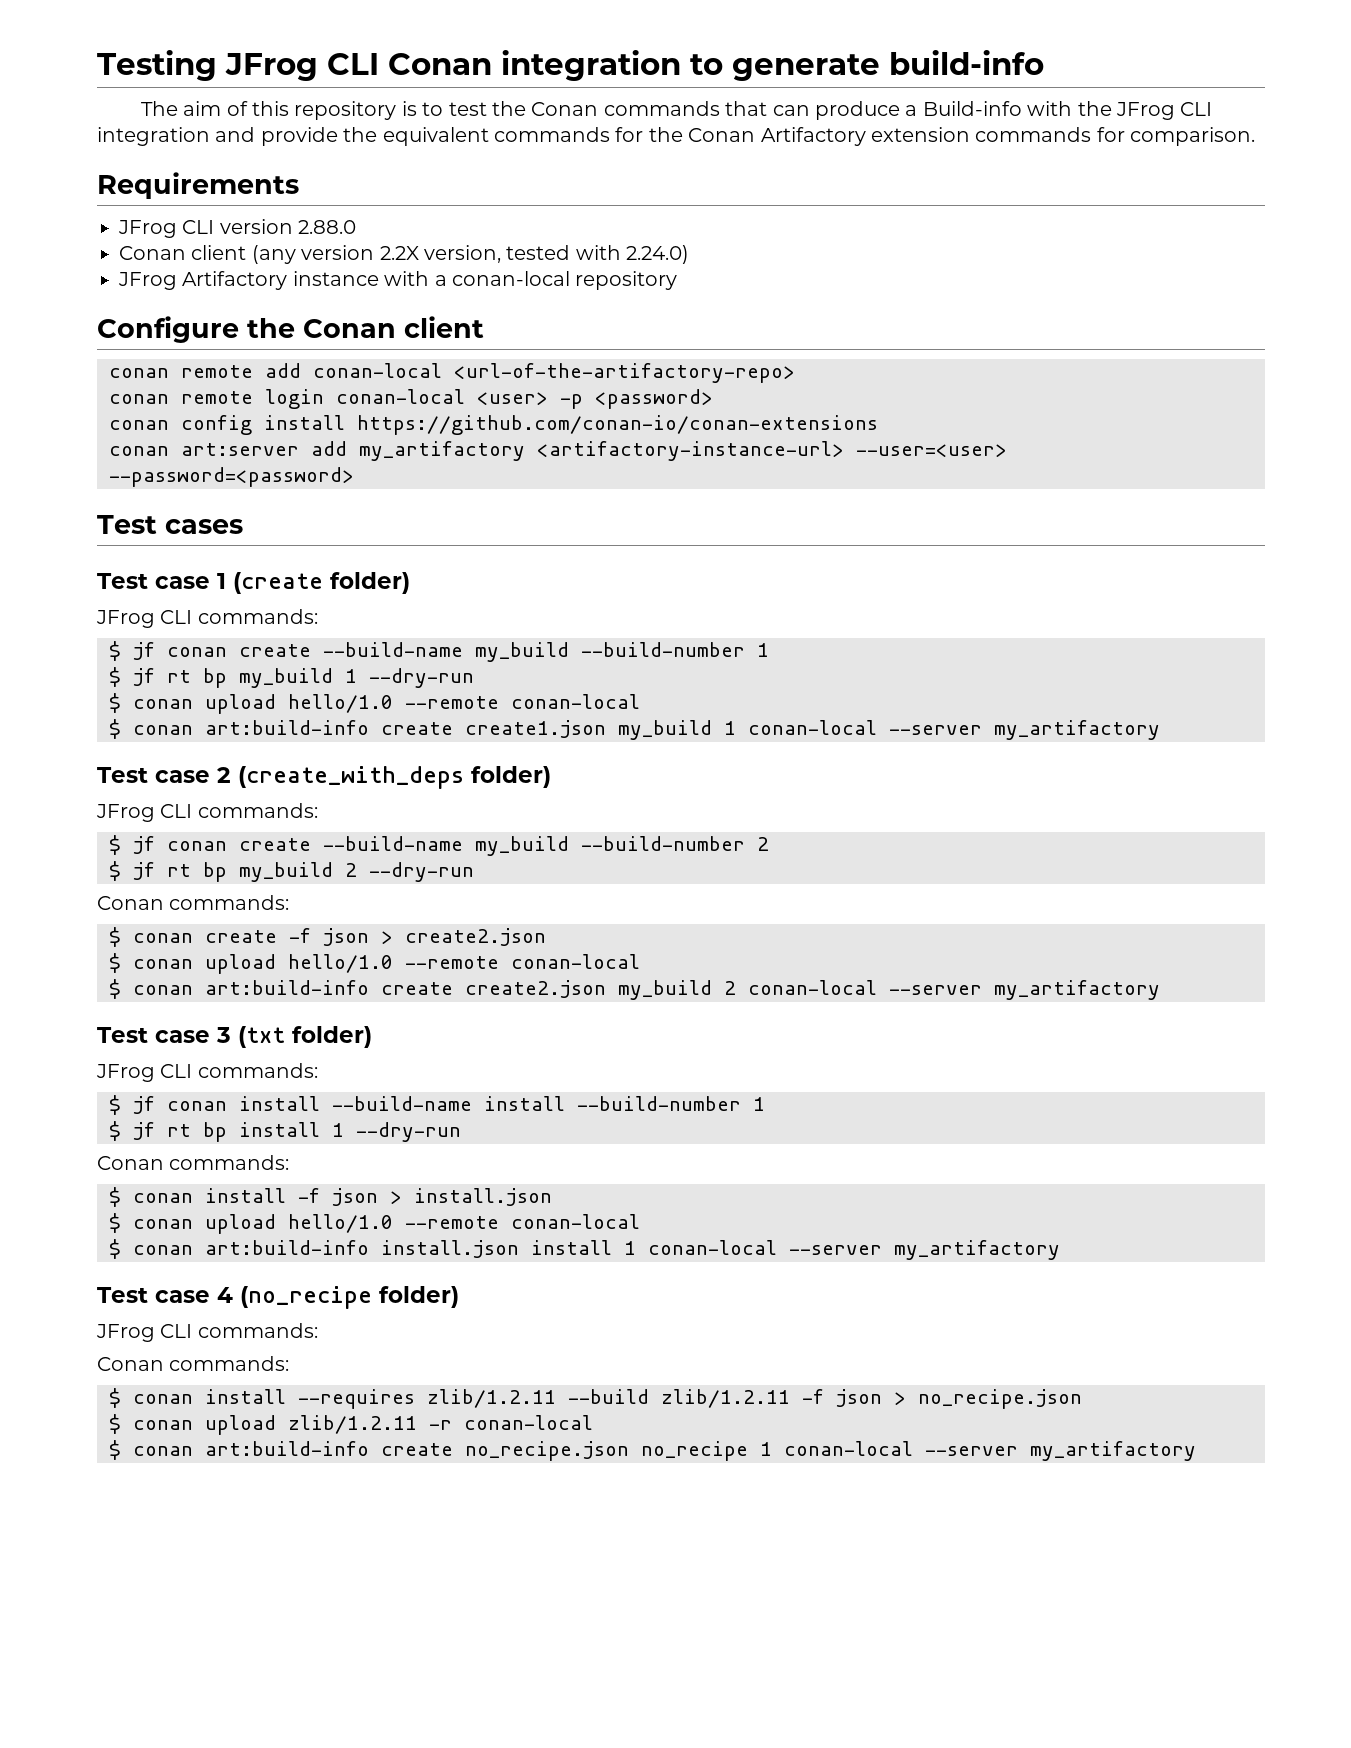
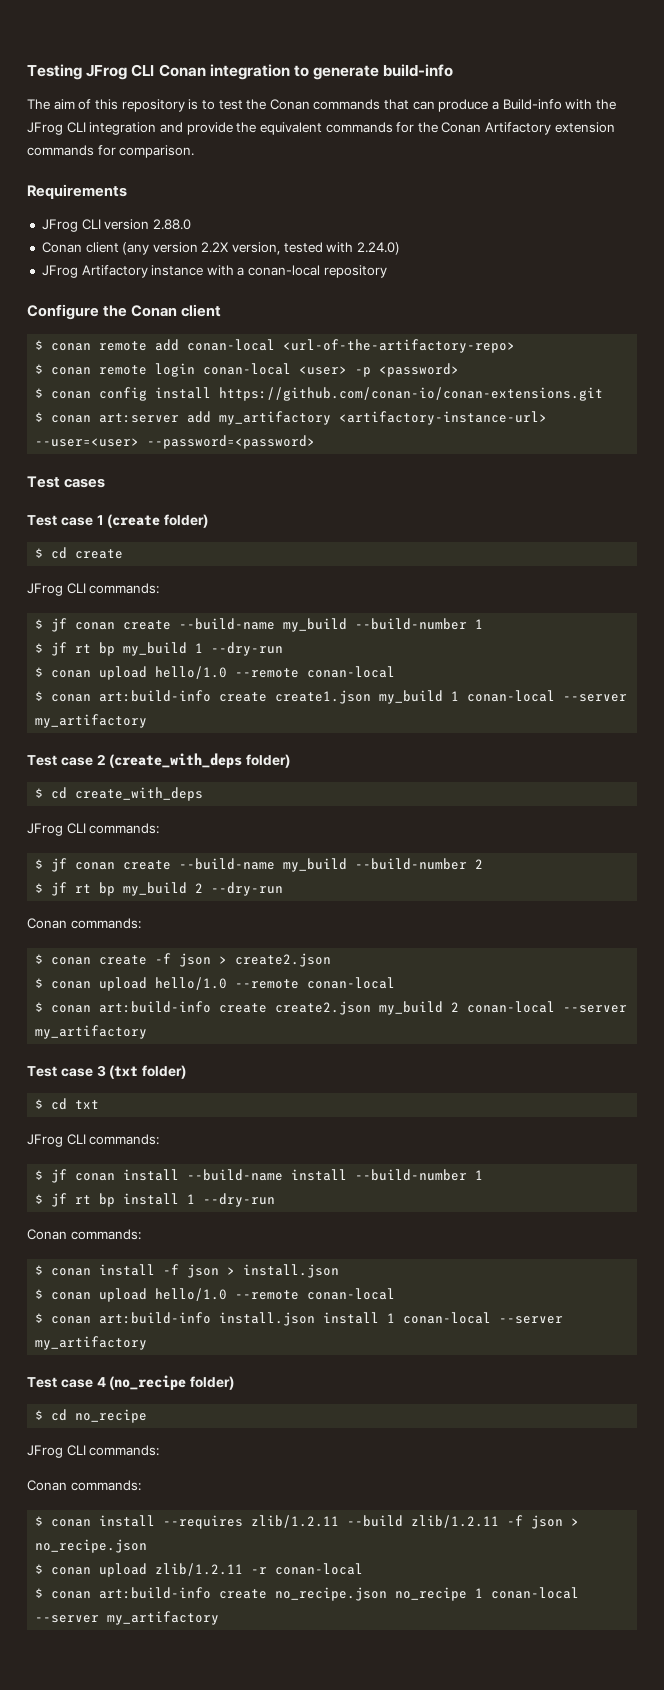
(484, 327) none -> [35,340,44,350] $
(795, 373) none -> [35,364,44,374] $
(713, 399) none -> [35,388,44,398] $
[357,415,878,435] https://github.com/conan-io/conan-extensions // -> [219,387,604,401] [35,412,44,422] https://github.com/conan-io/conan-extensions.git // $
(410, 583) none -> [35,547,124,559] // $ cd create
(551, 777) none -> [35,787,204,801] // $ cd create_with_deps
(372, 1037) none -> [35,1098,100,1110] // $ cd txt
(459, 1297) none -> [35,1409,148,1423] // $ cd no_recipe

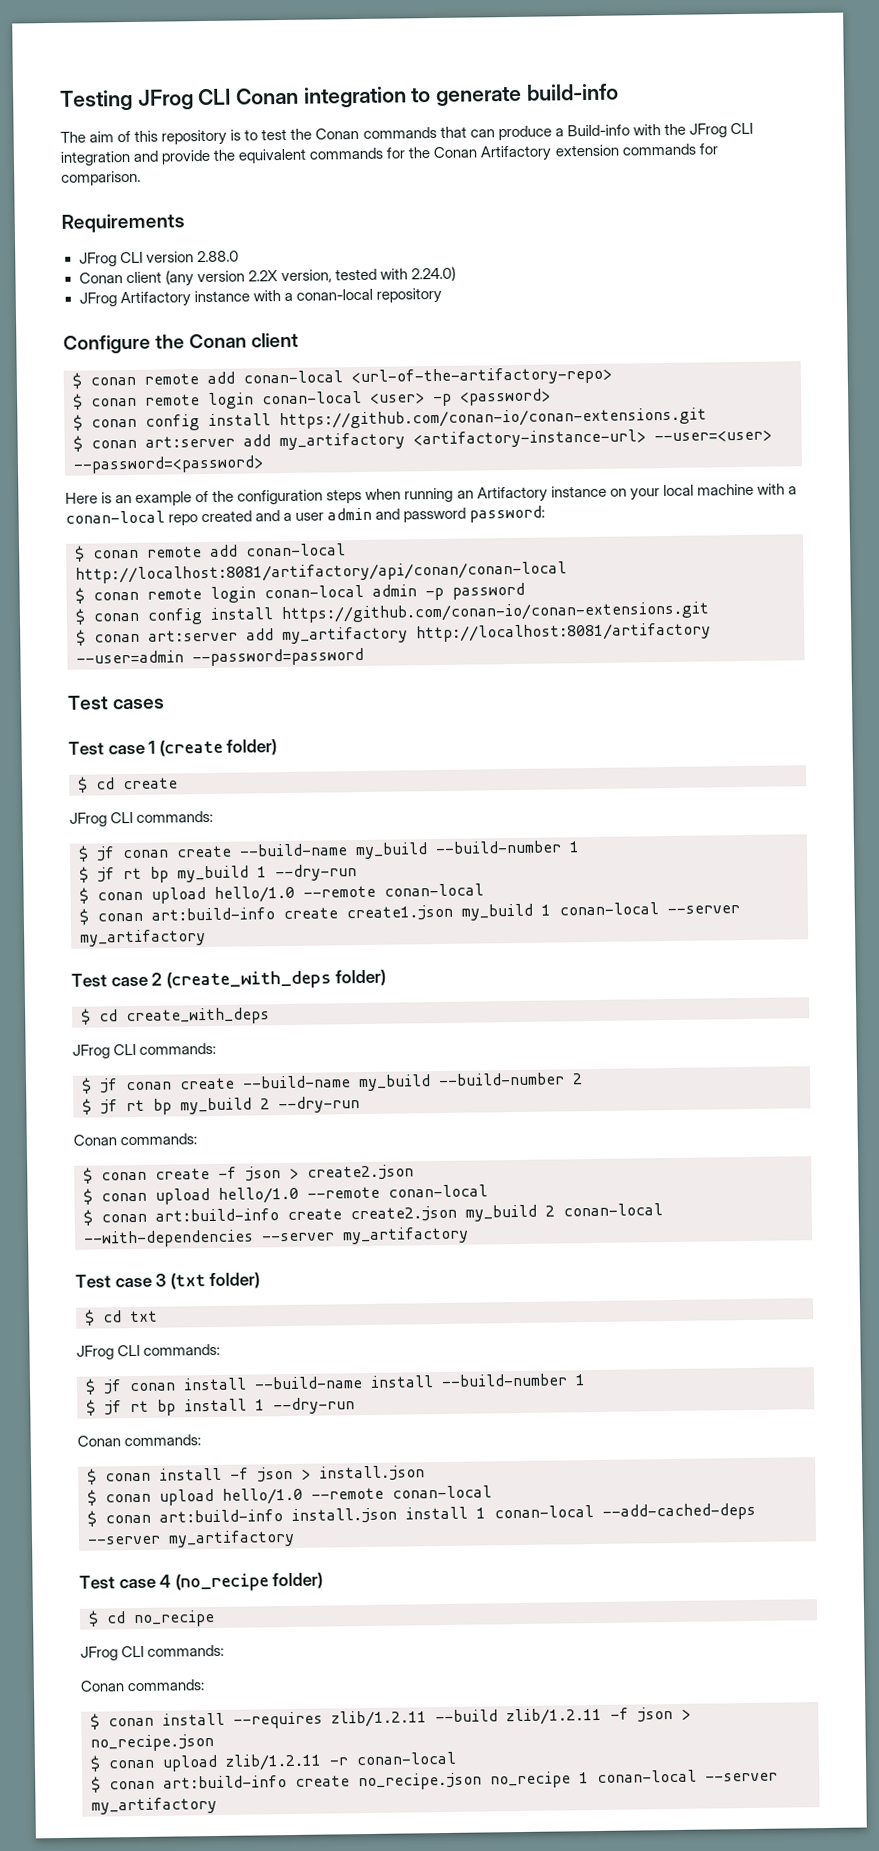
(316, 442) none -> [65,483,797,506] [65,505,546,526] [74,543,346,562] [75,561,567,584] [75,582,525,604] [75,601,709,625] [76,622,711,646] [76,647,364,667] // Here is an example of the configuration steps when running an Artifactory instance on your local machine with a conan-local repo created and a user admin and password password: // $ conan remote add conan-local http://localhost:8081/artifactory/api/conan/conan-local // $ conan remote login conan-local admin -p password // $ conan config install https://github.com/conan-io/conan-extensions.git // $ conan art:server add my_artifactory http://localhost:8081/artifactory --user=admin --password=password
(556, 1007) none -> [83,1229,254,1248] --with-dependencies
(492, 1318) none -> [602,1502,756,1521] --add-cached-deps

